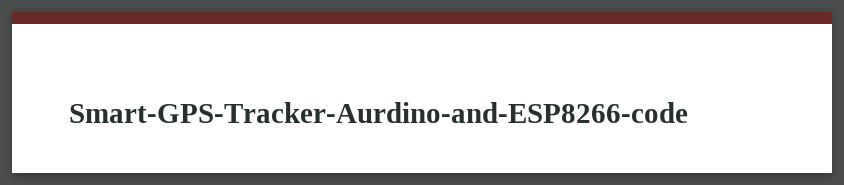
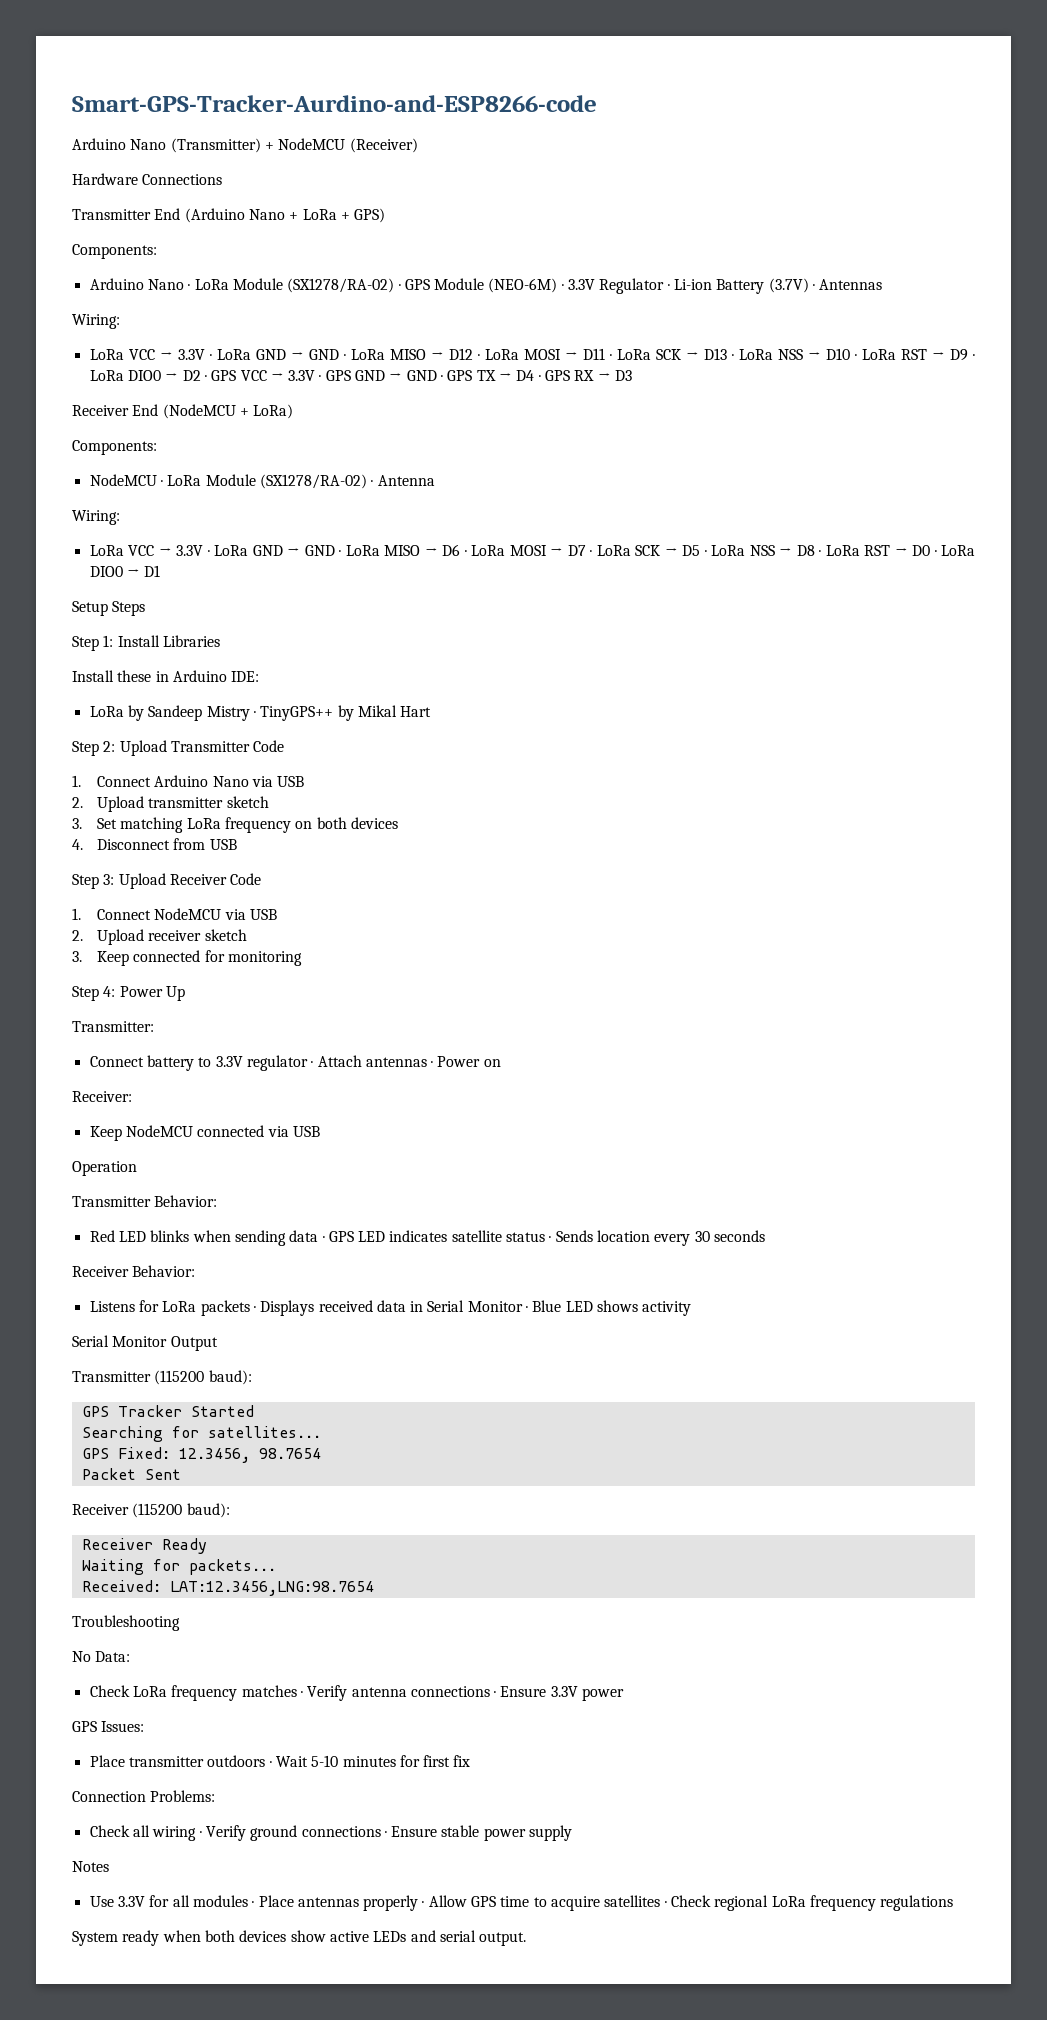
(688, 112) none -> [72,138,418,153] [72,173,223,185] [72,208,386,223] [72,244,157,259] [89,278,883,294] [72,314,120,329] [89,348,975,361] [89,370,632,381] [72,404,294,419] [72,440,157,455] [89,474,435,489] [72,510,120,525] [89,544,976,556] [89,565,161,577] [72,601,146,616] [72,635,220,651] [72,670,260,682] [89,705,432,721] [72,740,285,756] [72,775,305,787] [72,796,269,812] [72,817,398,833] [72,838,237,850] [72,873,262,889] [72,908,277,920] [72,929,247,945] [72,950,302,966] [72,986,185,1001] [72,1021,154,1032] [89,1055,501,1071] [72,1091,132,1102] [89,1125,320,1141] [72,1161,137,1176] [72,1195,218,1207] [89,1230,766,1246] [72,1265,196,1277] [89,1300,692,1316] [72,1335,218,1351] [72,1370,252,1385] [81,1405,254,1417] [81,1426,321,1442] [81,1447,321,1463] [81,1468,181,1480] [72,1503,230,1518] [81,1538,207,1554] [81,1559,276,1575] [81,1580,374,1596] [72,1615,180,1631] [72,1651,131,1662] [89,1685,625,1701] [72,1721,145,1732] [89,1755,471,1767] [72,1790,216,1802] [89,1825,573,1841] [72,1861,109,1872] [89,1895,954,1911] [72,1930,527,1946] // Arduino Nano (Transmitter) + NodeMCU (Receiver) // Hardware Connections // Transmitter End (Arduino Nano + LoRa + GPS) // Components: // Arduino Nano · LoRa Module (SX1278/RA-02) · GPS Module (NEO-6M) · 3.3V Regulator · Li-ion Battery (3.7V) · Antennas // Wiring: // LoRa VCC → 3.3V · LoRa GND → GND · LoRa MISO → D12 · LoRa MOSI → D11 · LoRa SCK → D13 · LoRa NSS → D10 · LoRa RST → D9 · LoRa DIO0 → D2 · GPS VCC → 3.3V · GPS GND → GND · GPS TX → D4 · GPS RX → D3 // Receiver End (NodeMCU + LoRa) // Components: // NodeMCU · LoRa Module (SX1278/RA-02) · Antenna // Wiring: // LoRa VCC → 3.3V · LoRa GND → GND · LoRa MISO → D6 · LoRa MOSI → D7 · LoRa SCK → D5 · LoRa NSS → D8 · LoRa RST → D0 · LoRa DIO0 → D1 // Setup Steps // Step 1: Install Libraries // Install these in Arduino IDE: // LoRa by Sandeep Mistry · TinyGPS++ by Mikal Hart // Step 2: Upload Transmitter Code // 1. Connect Arduino Nano via USB // 2. Upload transmitter sketch // 3. Set matching LoRa frequency on both devices // 4. Disconnect from USB // Step 3: Upload Receiver Code // 1. Connect NodeMCU via USB // 2. Upload receiver sketch // 3. Keep connected for monitoring // Step 4: Power Up // Transmitter: // Connect battery to 3.3V regulator · Attach antennas · Power on // Receiver: // Keep NodeMCU connected via USB // Operation // Transmitter Behavior: // Red LED blinks when sending data · GPS LED indicates satellite status · Sends location every 30 seconds // Receiver Behavior: // Listens for LoRa packets · Displays received data in Serial Monitor · Blue LED shows activity // Serial Monitor Output // Transmitter (115200 baud): // GPS Tracker Started // Searching for satellites... // GPS Fixed: 12.3456, 98.7654 // Packet Sent // Receiver (115200 baud): // Receiver Ready // Waiting for packets... // Received: LAT:12.3456,LNG:98.7654 // Troubleshooting // No Data: // Check LoRa frequency matches · Verify antenna connections · Ensure 3.3V power // GPS Issues: // Place transmitter outdoors · Wait 5-10 minutes for first fix // Connection Problems: // Check all wiring · Verify ground connections · Ensure stable power supply // Notes // Use 3.3V for all modules · Place antennas properly · Allow GPS time to acquire satellites · Check regional LoRa frequency regulations // System ready when both devices show active LEDs and serial output.

